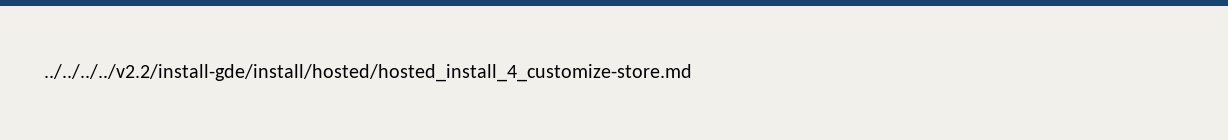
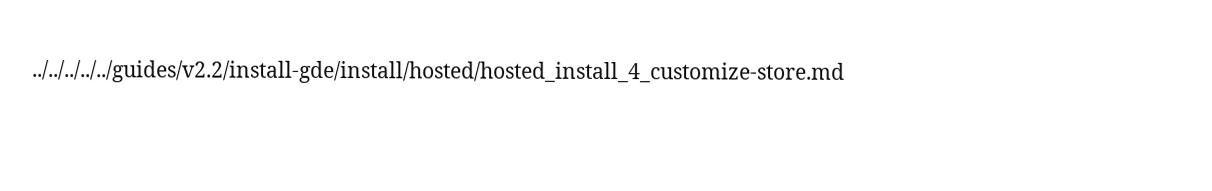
[44,64,692,82] ../../../../v2.2/install-gde/install/hosted/hosted_install_4_customize-store.md -> [32,59,845,85] ../../../../../guides/v2.2/install-gde/install/hosted/hosted_install_4_customize-store.md

